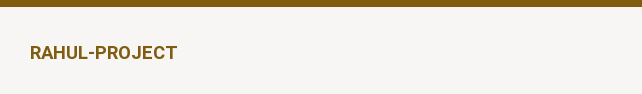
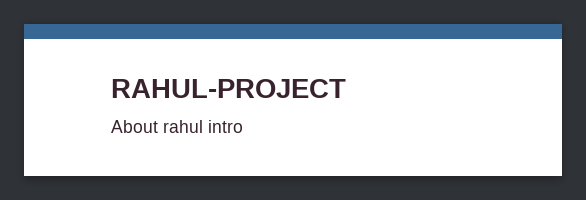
(178, 52) none -> [111,120,243,133] // About rahul intro

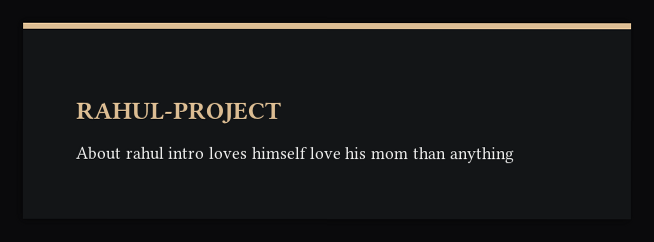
(243, 126) none -> [208,146,514,164] loves himself love his mom than anything

